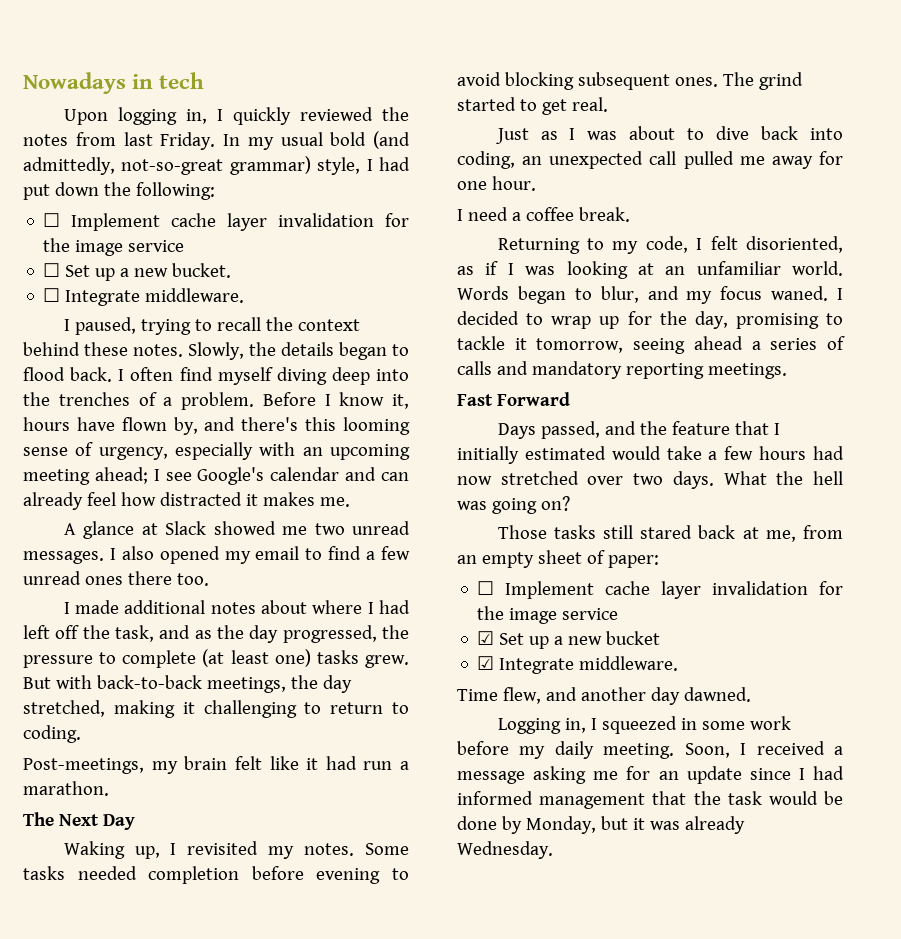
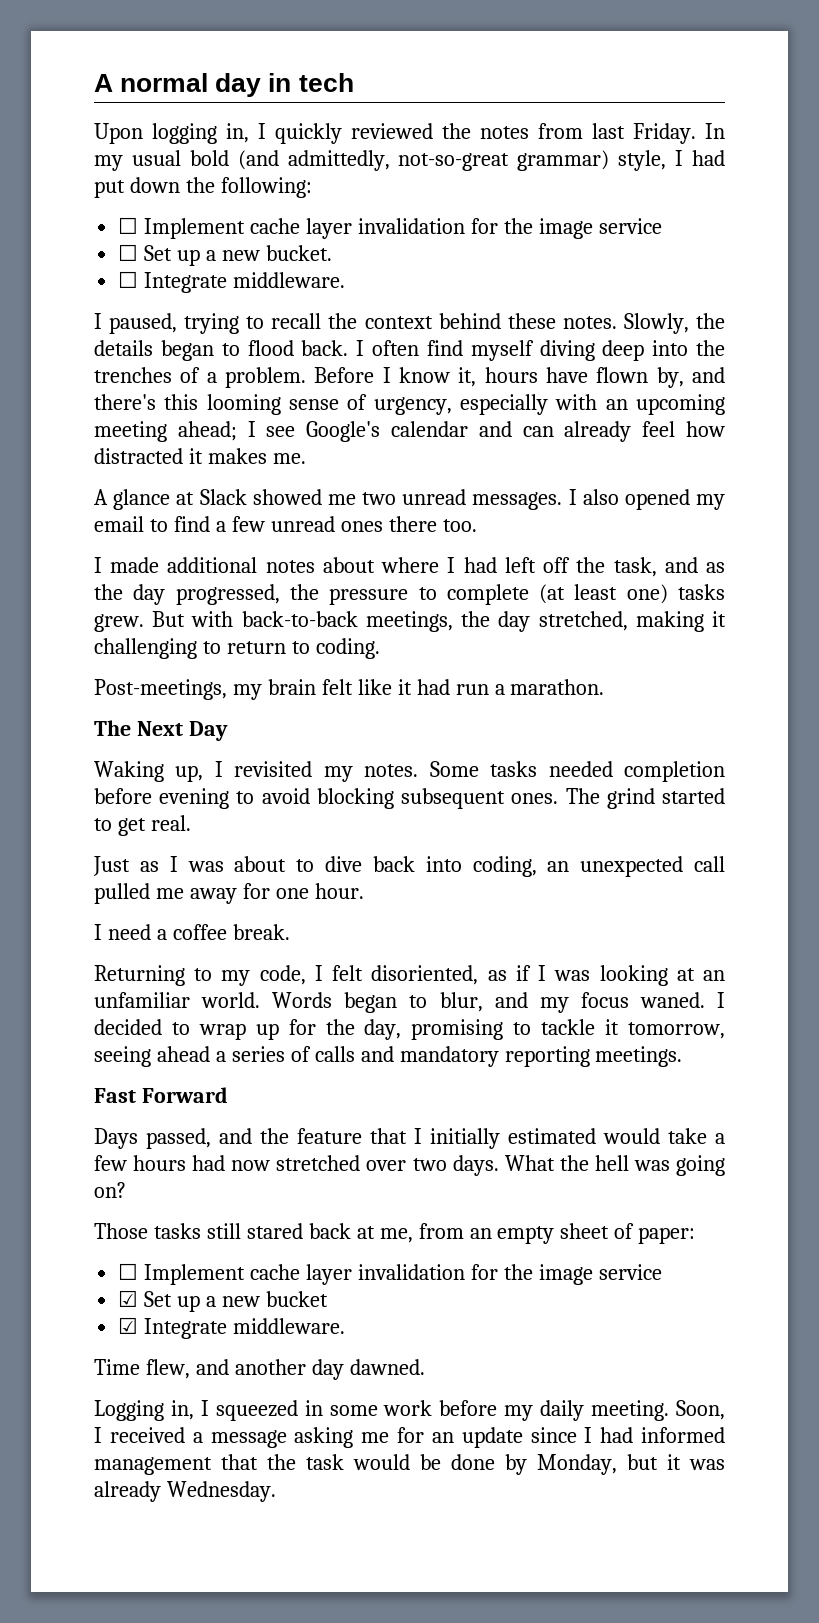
[23,72,126,94] Nowadays -> [94,73,262,97] A normal day

